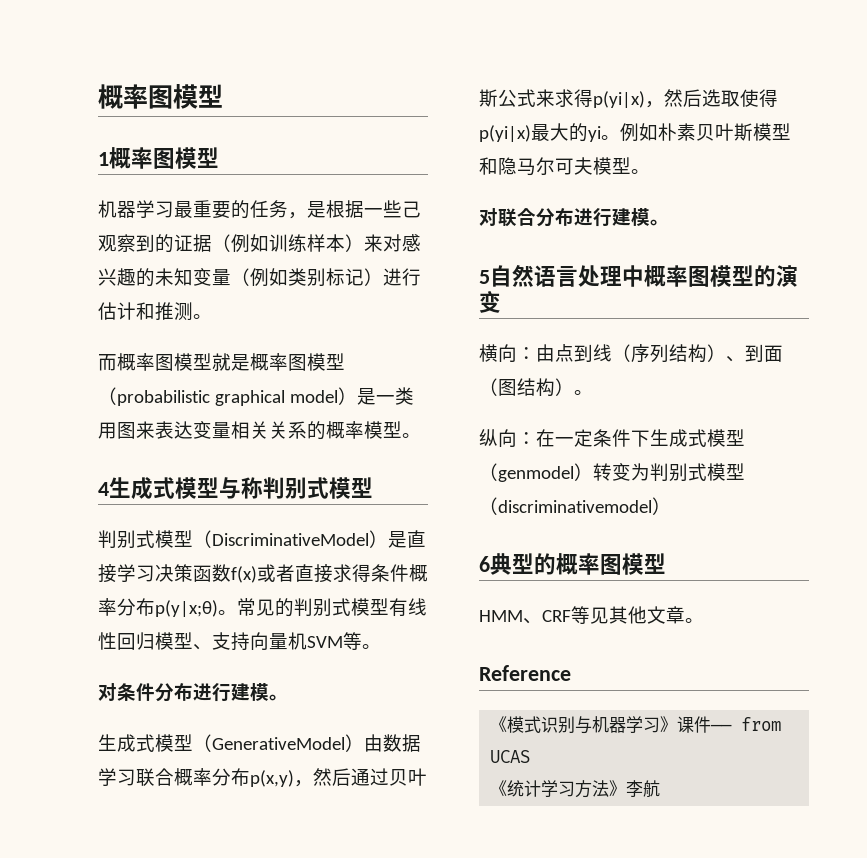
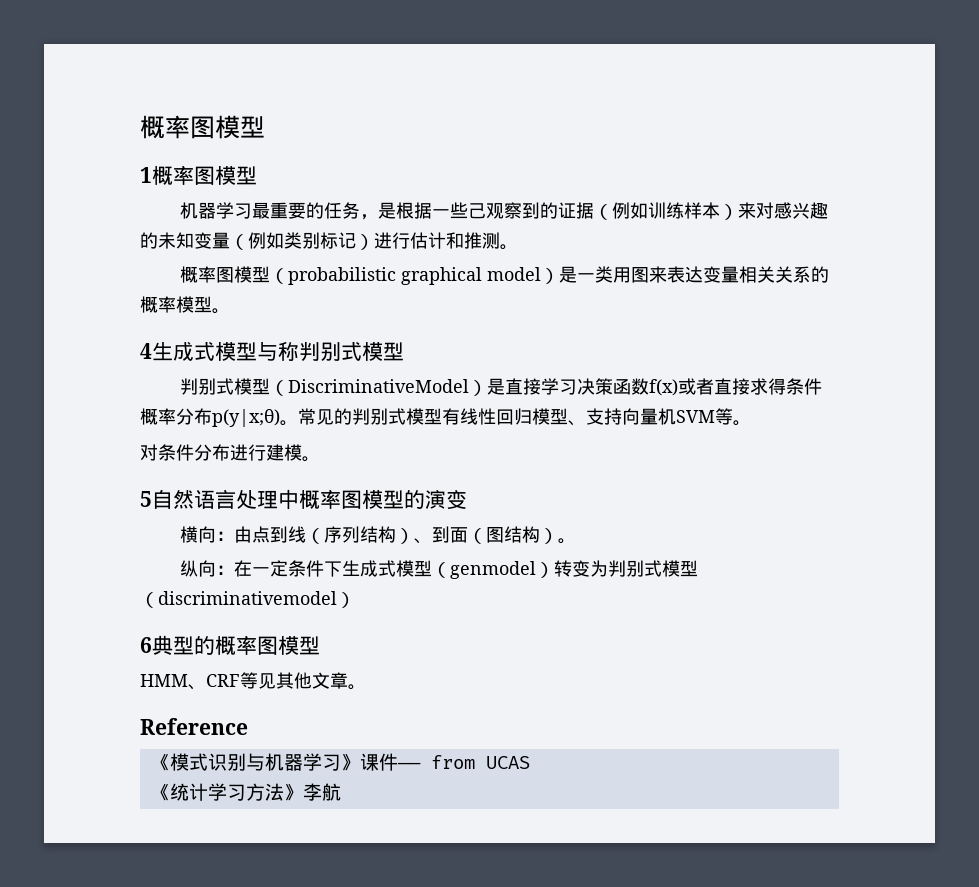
[98,353,250,371] 而概率图模型就是 -> (518, 247) none
[98,734,421,752] [98,768,427,787] [479,89,778,108] [479,123,791,142] [479,157,650,176] [479,208,669,227] // 生成式模型（GenerativeModel）由数据学习联合概率分布p(x,y)，然后通过贝叶斯公式来求得p(yi|x)，然后选取使得p(yi|x)最大的yi。例如朴素贝叶斯模型和隐马尔可夫模型。 // 对联合分布进行建模。 -> (320, 459) none

